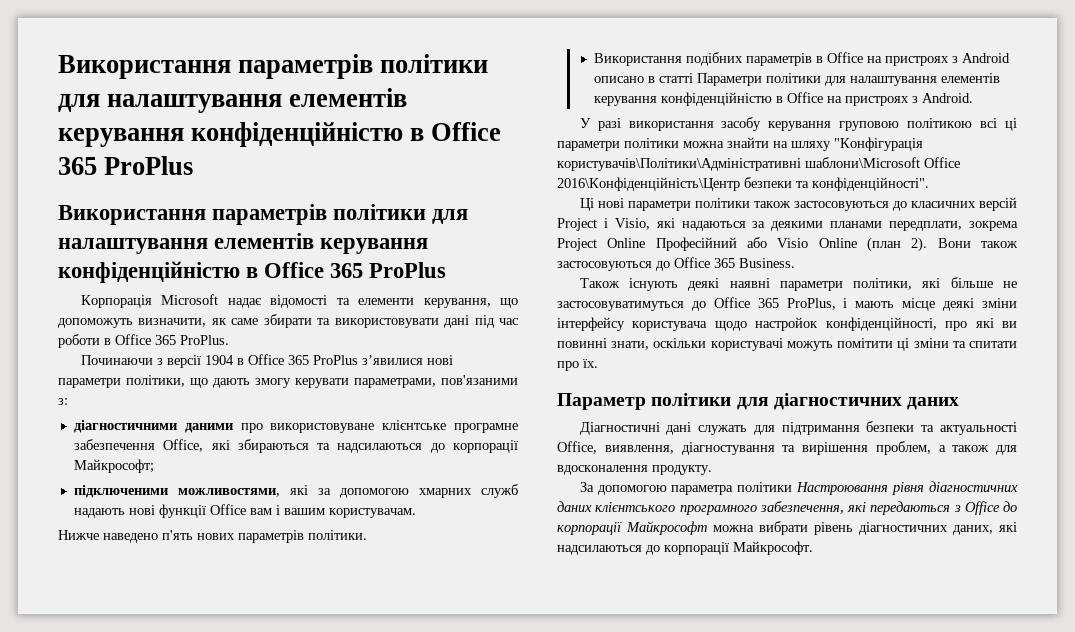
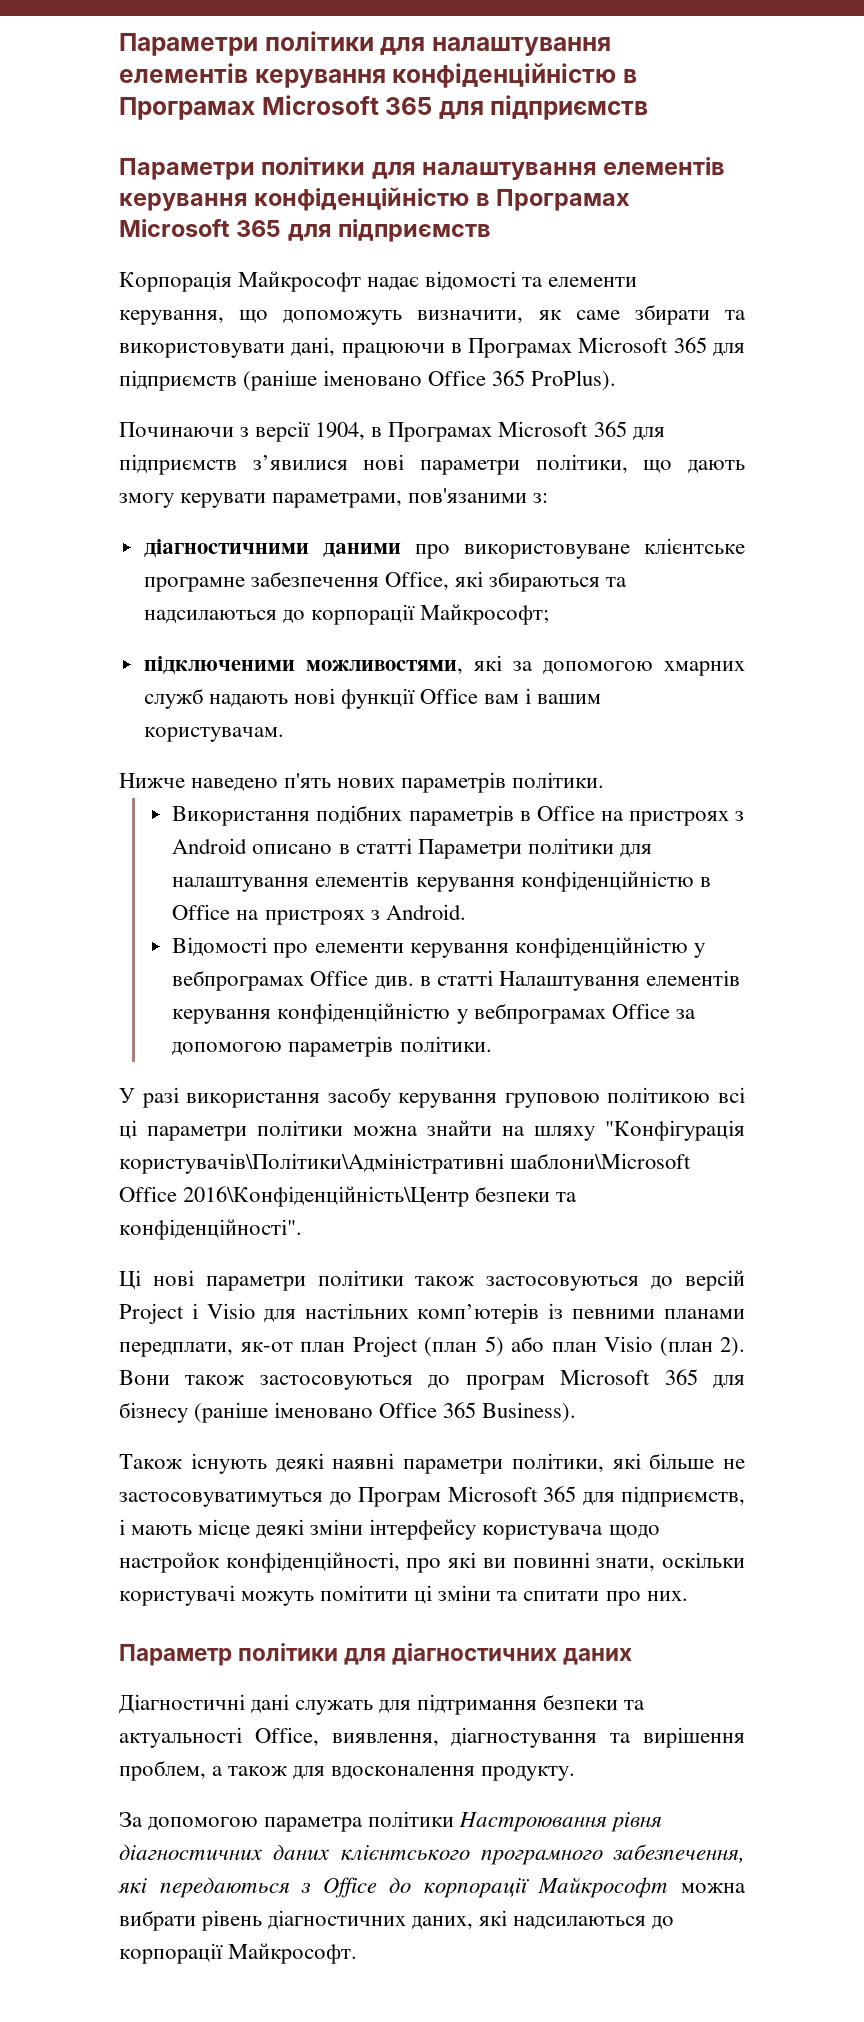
[58,54,489,79] [58,88,408,113] [58,122,502,147] [58,156,194,175] [58,204,469,225] [58,233,429,254] [58,261,447,283] Використання параметрів політики для налаштування елементів керування конфіденційністю в Office 365 ProPlus // Використання параметрів політики для налаштування елементів керування конфіденційністю в Office 365 ProPlus -> [119,31,611,56] [119,63,637,88] [119,95,649,120] [119,157,726,180] [119,187,631,211] [119,219,492,242] Параметри політики для налаштування елементів керування конфіденційністю в Програмах Microsoft 365 для підприємств // Параметри політики для налаштування елементів керування конфіденційністю в Програмах Microsoft 365 для підприємств
[161,294,219,305] Microsoft -> [238,271,362,292] Майкрософт
[444,315,519,328] [58,334,229,348] дані під час роботи в Office 365 ProPlus. -> [291,337,745,358] [119,370,617,391] дані, працюючи в Програмах Microsoft 365 для підприємств (раніше іменовано Office 365 ProPlus).
[204,354,358,365] 1904 в Office 365 ProPlus -> [315,421,665,442] [119,454,237,475] 1904, в Програмах Microsoft 365 для підприємств
(973, 98) none -> [172,937,705,958] [172,970,740,991] [172,1003,696,1024] [172,1036,492,1057] // Відомості про елементи керування конфіденційністю у вебпрограмах Office див. в статті Налаштування елементів керування конфіденційністю у вебпрограмах Office за допомогою параметрів політики.
[910,201,976,208] класичних -> (674, 1283) none
[614,218,1018,231] [557,237,857,251] Visio, які надаються за деякими планами передплати, зокрема Project Online Професійний або Visio Online -> [206,1303,745,1324] [119,1336,652,1357] Visio для настільних комп’ютерів із певними планами передплати, як-от план Project (план 5) або план Visio
[674,257,795,268] Office 365 Business. -> [465,1369,746,1390] [119,1402,577,1423] програм Microsoft 365 для бізнесу (раніше іменовано Office 365 Business).
[713,297,836,310] Office 365 ProPlus, -> [358,1486,745,1507] Програм Microsoft 365 для підприємств,
[583,359,598,368] їх. -> [646,1591,688,1601] них.

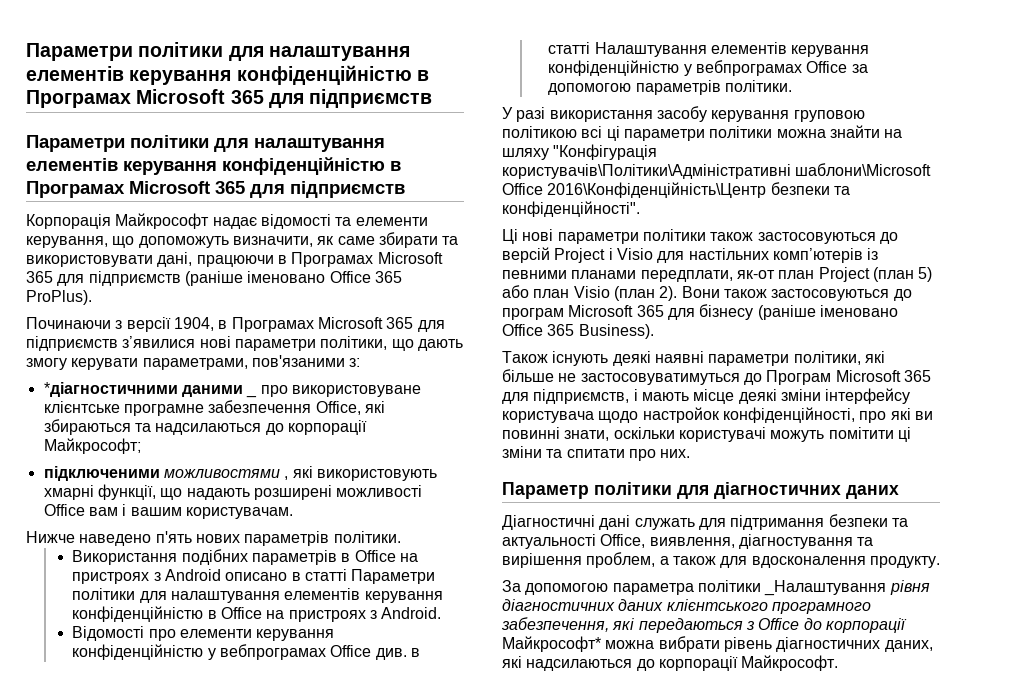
[143,539,401,558] діагностичними даними -> [43,382,258,398] *діагностичними даними _
[305,655,745,676] [143,688,415,709] можливостями, які за допомогою хмарних служб надають нові функції -> [163,466,437,481] [43,484,423,500] можливостями , які використовують хмарні функції, що надають розширені можливості
[459,1812,608,1832] Настроювання -> [764,580,887,596] _Налаштування
[538,1877,669,1898] Майкрософт -> [502,636,601,652] Майкрософт*

